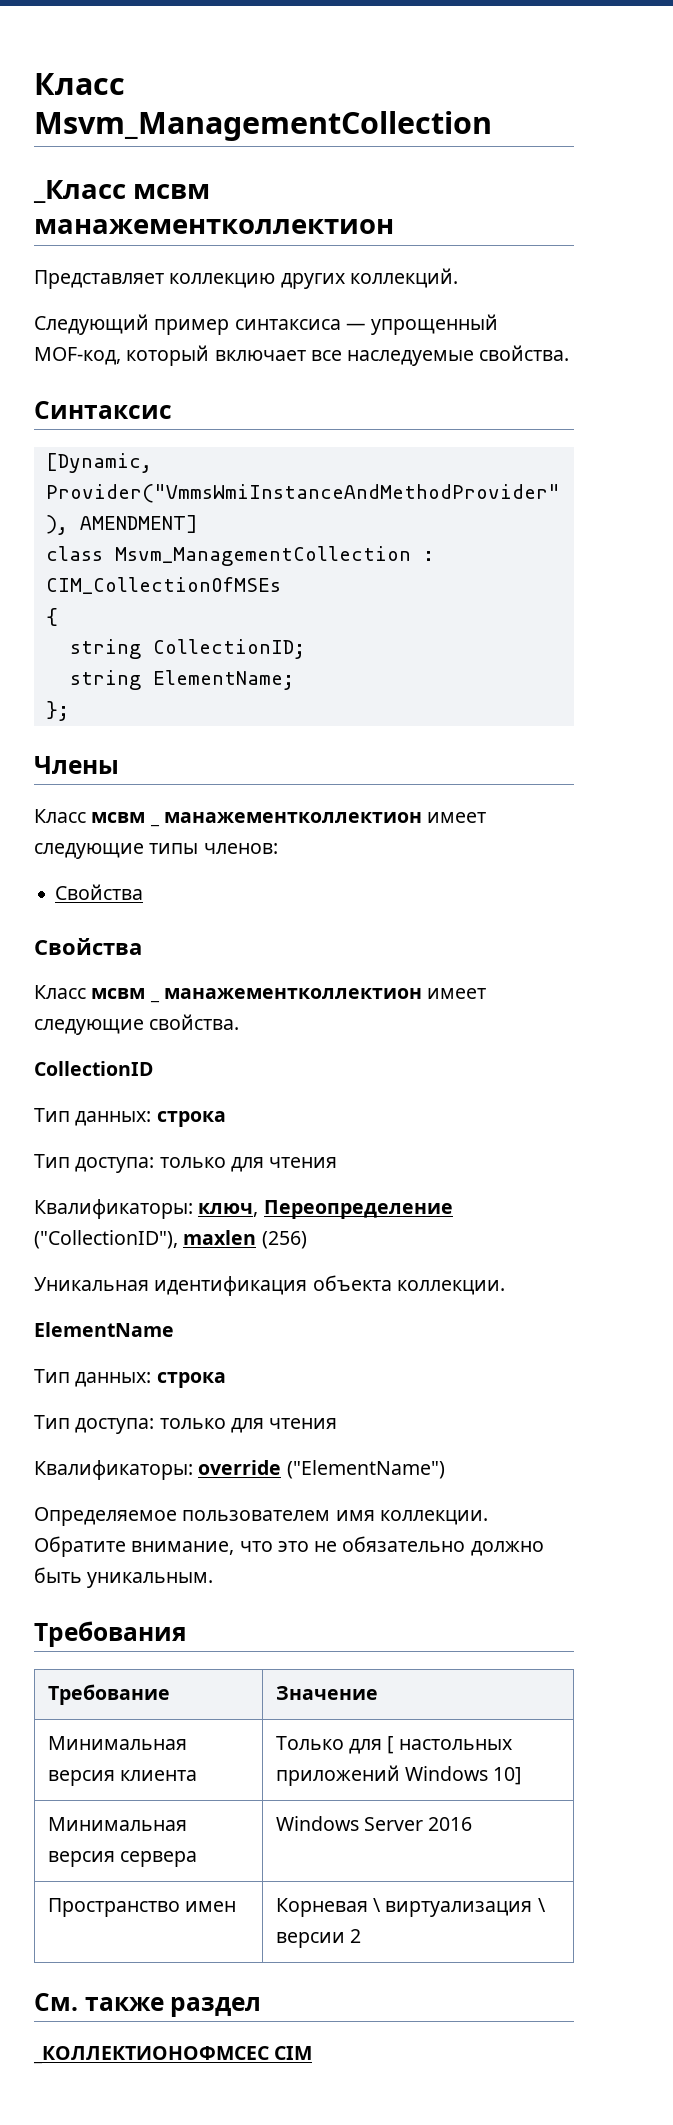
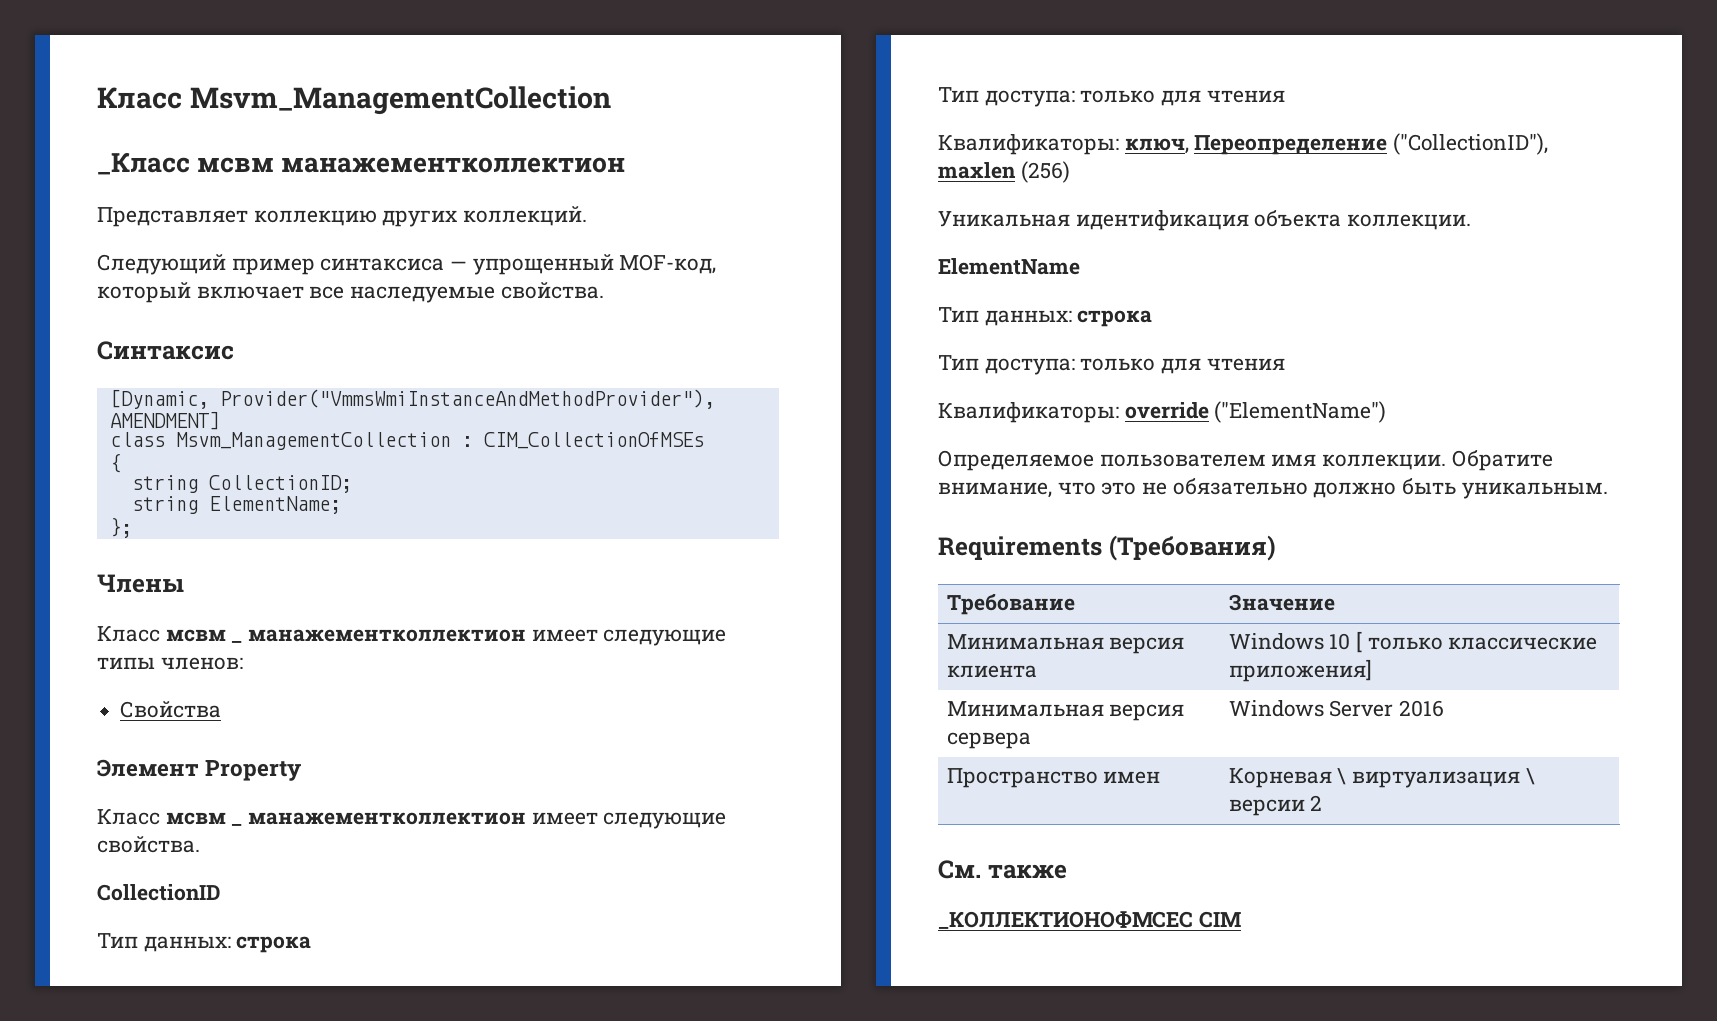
[34,938,142,955] Свойства -> [97,759,302,781] Элемент Property
[34,1621,187,1647] Требования -> [938,535,1276,561] Requirements (Требования)
[275,1736,512,1754] [275,1765,522,1786] Только для [ настольных приложений Windows 10] -> [1228,631,1598,653] [1228,659,1372,682] Windows 10 [ только классические приложения]
[170,1997,262,2017] раздел -> (1067, 871) none

